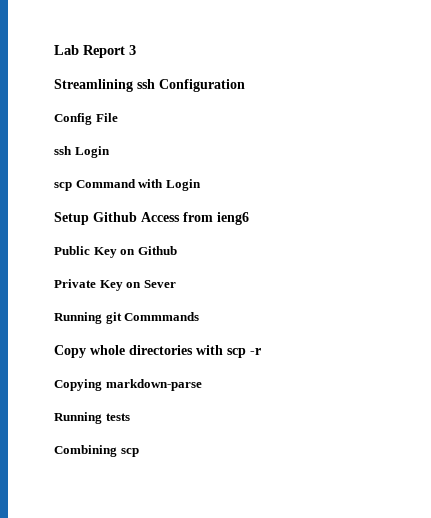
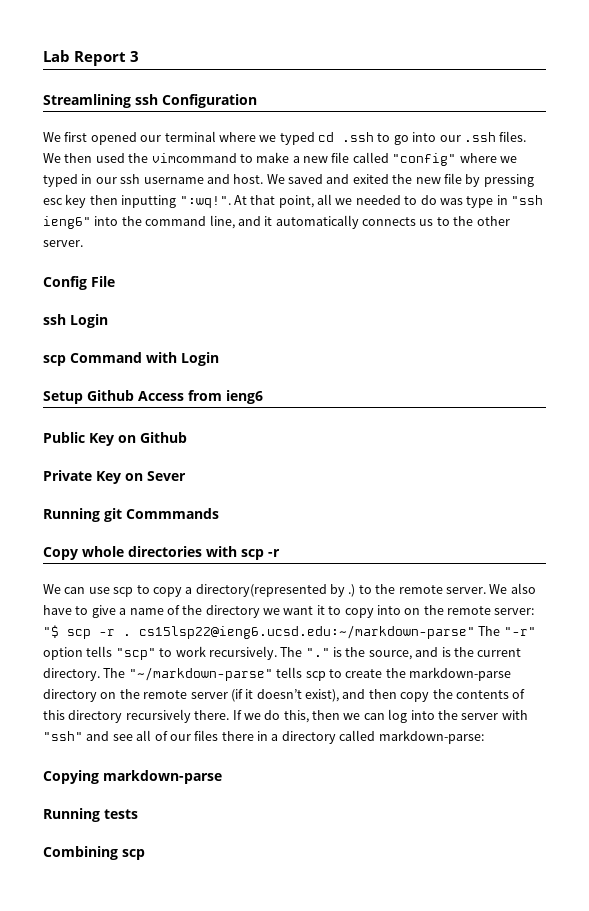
(245, 85) none -> [43,131,527,145] [43,152,517,166] [43,173,534,187] [43,194,543,208] [43,215,510,229] [43,240,83,247] // We first opened our terminal where we typed cd .ssh to go into our .ssh files. We then used the vimcommand to make a new file called "config" where we typed in our ssh username and host. We saved and exited the new file by pressing esc key then inputting ":wq!". At that point, all we needed to do was type in "ssh ieng6" into the command line, and it automatically connects us to the other server.
(261, 351) none -> [43,583,536,597] [43,605,535,618] [43,625,536,639] [43,646,522,660] [43,667,511,681] [43,689,526,702] [43,709,528,723] [43,730,484,744] // We can use scp to copy a directory(represented by .) to the remote server. We also have to give a name of the directory we want it to copy into on the remote server: "$ scp -r . cs15lsp22@ieng6.ucsd.edu:~/markdown-parse" The "-r" option tells "scp" to work recursively. The "." is the source, and is the current directory. The "~/markdown-parse" tells scp to create the markdown-parse directory on the remote server (if it doesn’t exist), and then copy the contents of this directory recursively there. If we do this, then we can log into the server with "ssh" and see all of our files there in a directory called markdown-parse:

